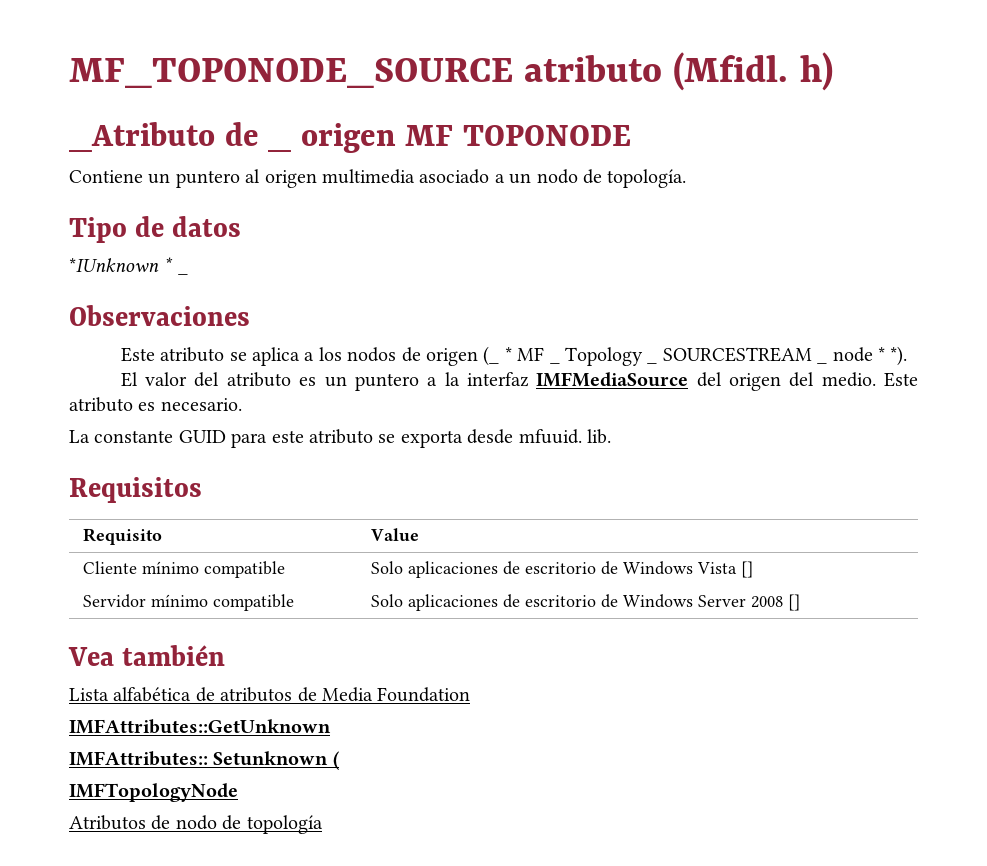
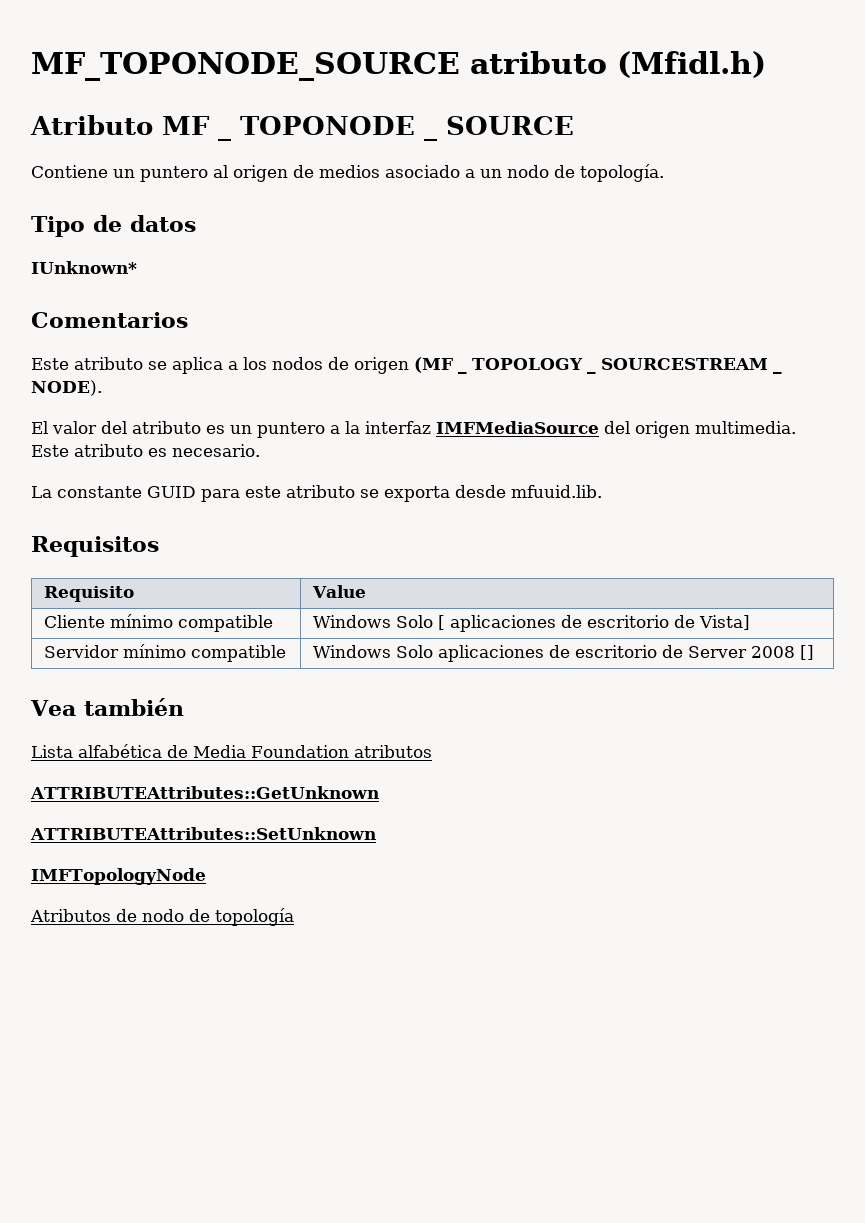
[673,52,833,91] [69,122,259,152] [268,123,454,153] (Mfidl. h) // _Atributo de _ origen MF -> [617,51,766,78] [30,115,210,135] [218,135,231,141] (Mfidl.h) // Atributo MF _
(631, 135) none -> [424,135,437,141] [446,116,574,135] _ SOURCE
[322,169,415,184] multimedia -> [293,165,380,178] de medios
[69,257,174,272] [177,272,188,275] [69,305,250,326] *IUnknown * _ // Observaciones -> [31,261,137,274] [31,312,188,328] IUnknown* // Comentarios
[483,346,545,366] [549,346,908,366] (_ * MF _ Topology _ SOURCESTREAM _ node * *). -> [414,357,467,374] [472,358,583,370] [587,370,596,374] [601,358,768,370] [773,370,782,374] [31,380,102,396] (MF _ TOPOLOGY _ SOURCESTREAM _ NODE).
[789,372,876,387] del medio. -> [695,421,796,434] multimedia.
[518,429,611,444] mfuuid. lib. -> [511,485,602,498] mfuuid.lib.
[370,561,753,578] [82,594,294,611] [370,594,693,611] Solo aplicaciones de escritorio de Windows Vista [] // Servidor mínimo compatible | Solo aplicaciones de escritorio de Windows -> [312,615,750,632] [43,644,286,662] [312,645,683,662] Windows Solo [ aplicaciones de escritorio de Vista] // Servidor mínimo compatible | Windows Solo aplicaciones de escritorio de
[220,687,317,702] atributos de -> (188, 751) none
[69,719,331,734] [69,751,339,770] // IMFAttributes::GetUnknown // IMFAttributes:: Setunknown ( -> [353,745,432,758] [30,786,379,799] [30,827,376,840] atributos // ATTRIBUTEAttributes::GetUnknown // ATTRIBUTEAttributes::SetUnknown

